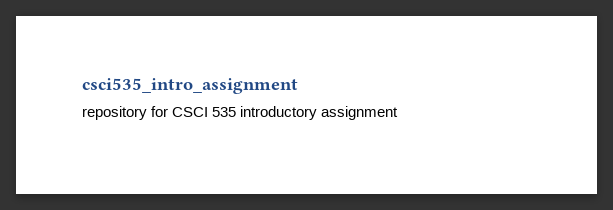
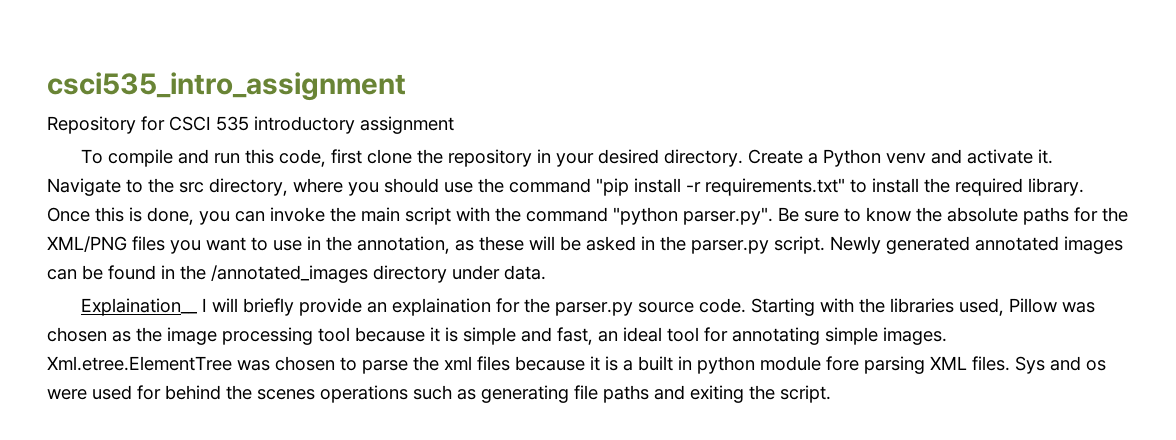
[82,106,147,120] repository -> [47,116,136,134] Repository
(399, 113) none -> [80,149,1053,167] [47,178,1084,196] [47,207,1128,225] [47,236,1123,254] [47,265,546,283] [80,298,1095,316] [47,327,947,345] [47,356,1106,374] [47,385,831,403] // To compile and run this code, first clone the repository in your desired directory. Create a Python venv and activate it. Navigate to the src directory, where you should use the command "pip install -r requirements.txt" to install the required library. Once this is done, you can invoke the main script with the command "python parser.py". Be sure to know the absolute paths for the XML/PNG files you want to use in the annotation, as these will be asked in the parser.py script. Newly generated annotated images can be found in the /annotated_images directory under data. // Explaination__ I will briefly provide an explaination for the parser.py source code. Starting with the libraries used, Pillow was chosen as the image processing tool because it is simple and fast, an ideal tool for annotating simple images. Xml.etree.ElementTree was chosen to parse the xml files because it is a built in python module fore parsing XML files. Sys and os were used for behind the scenes operations such as generating file paths and exiting the script.

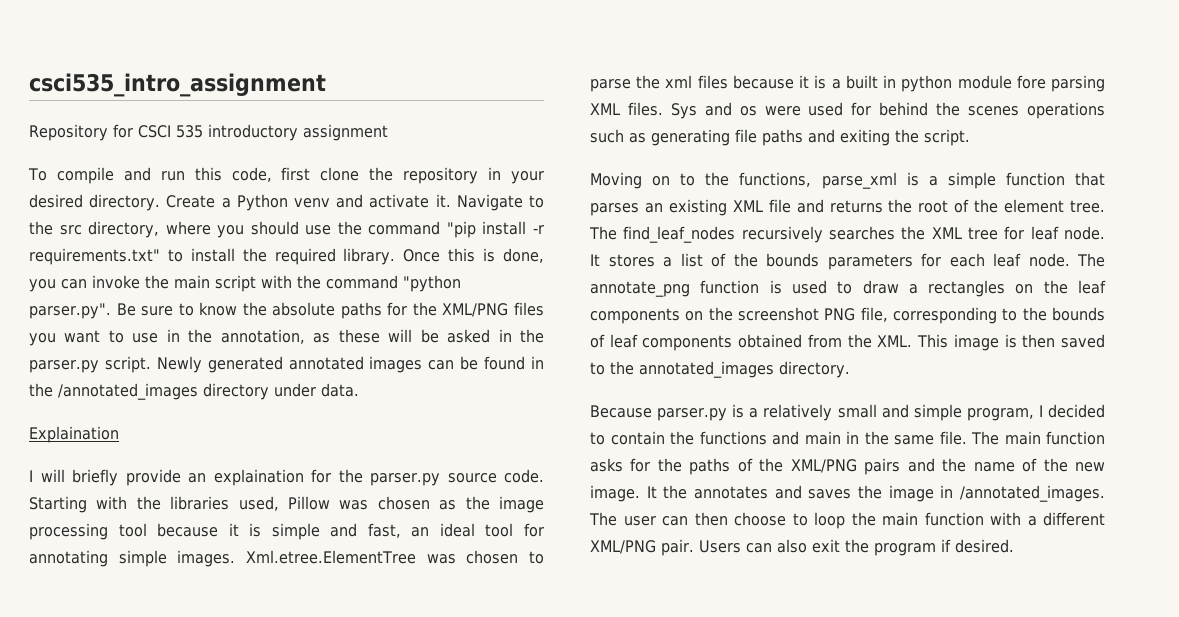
[80,298,198,316] Explaination__ -> [29,426,119,443] Explaination //
(831, 394) none -> [590,172,1105,189] [590,199,1105,216] [589,226,1105,243] [590,253,1105,270] [590,280,1106,297] [590,307,1105,324] [590,334,1105,351] [590,361,850,378] [590,404,1105,421] [590,431,1105,445] [590,458,1105,475] [590,485,1105,502] [589,512,1105,529] [590,539,1014,556] // Moving on to the functions, parse_xml is a simple function that parses an existing XML file and returns the root of the element tree. The find_leaf_nodes recursively searches the XML tree for leaf node. It stores a list of the bounds parameters for each leaf node. The annotate_png function is used to draw a rectangles on the leaf components on the screenshot PNG file, corresponding to the bounds of leaf components obtained from the XML. This image is then saved to the annotated_images directory. // Because parser.py is a relatively small and simple program, I decided to contain the functions and main in the same file. The main function asks for the paths of the XML/PNG pairs and the name of the new image. It the annotates and saves the image in /annotated_images. The user can then choose to loop the main function with a different XML/PNG pair. Users can also exit the program if desired.

